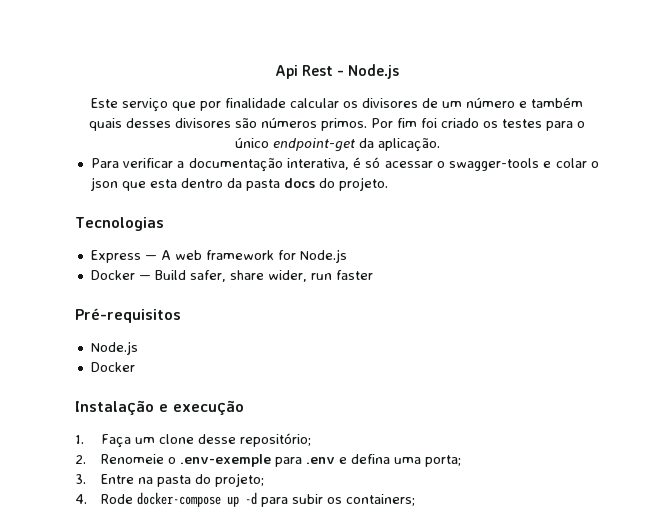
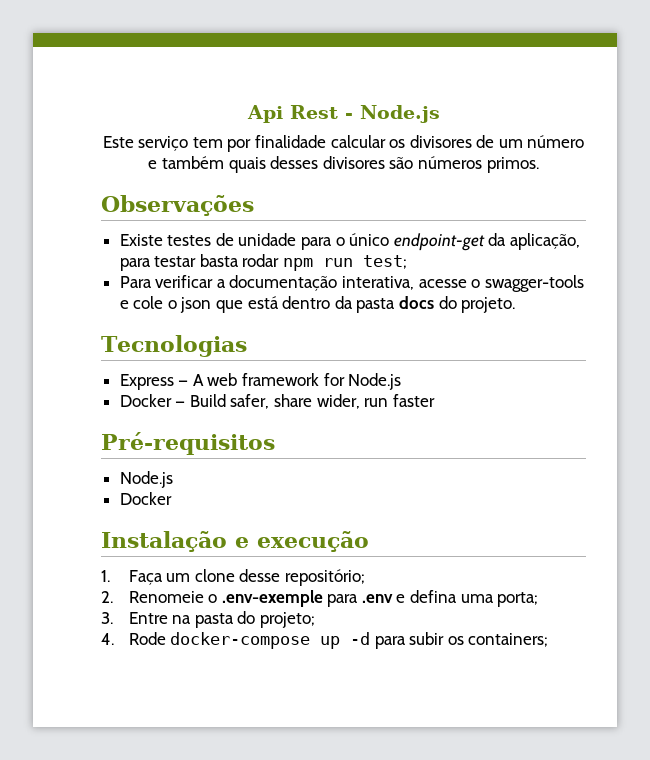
[172,101,196,111] que -> [192,137,223,148] tem
[371,118,542,128] Por fim foi criado os testes -> [101,195,254,216] [119,233,297,246] // Observações // Existe testes de unidade
[377,138,440,152] aplicação. -> [510,233,581,250] [119,254,408,271] aplicação, para testar basta rodar npm run test;
[353,157,433,168] é só acessar -> [418,279,467,288] acesse
[555,158,587,168] colar -> [133,296,164,309] cole
[149,179,177,188] esta -> [247,296,279,309] está

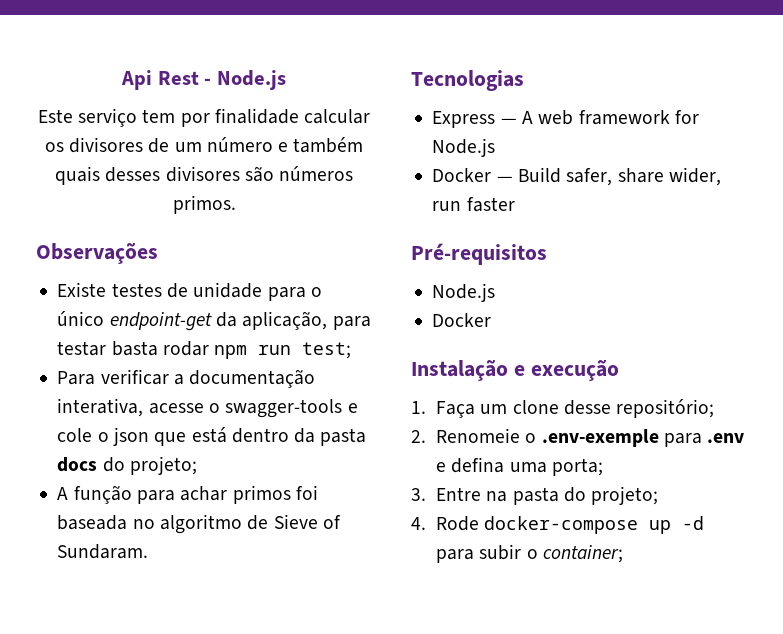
[461,297,516,313] projeto. -> [129,456,197,475] [57,485,318,504] [57,514,341,534] [57,544,149,559] projeto; // A função para achar primos foi baseada no algoritmo de Sieve of Sundaram.
[447,633,549,647] os containers; -> [526,545,623,563] o container;

